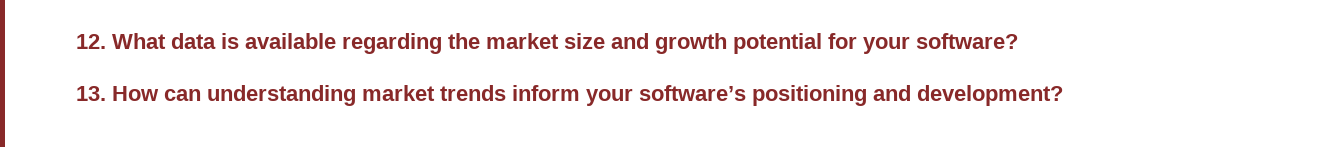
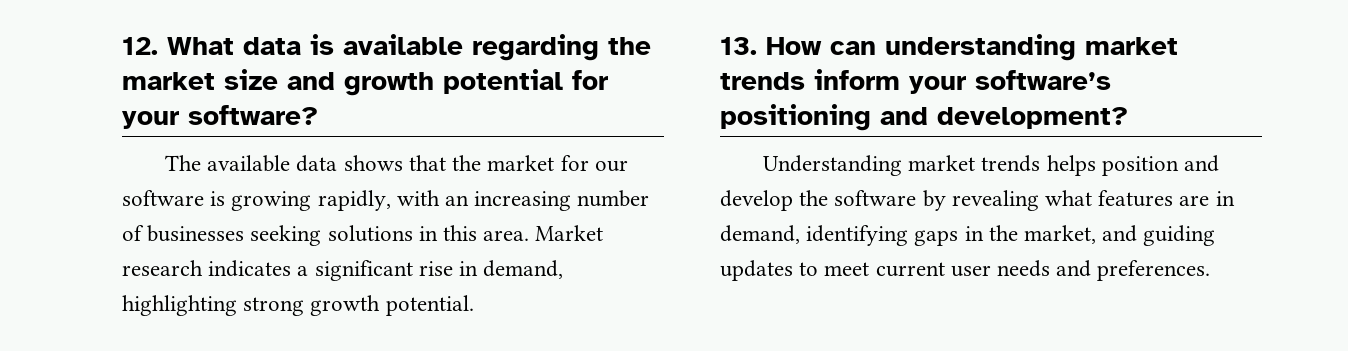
(1018, 41) none -> [165,155,628,172] [122,190,650,211] [122,225,604,246] [122,260,564,281] [122,295,474,316] // The available data shows that the market for our software is growing rapidly, with an increasing number of businesses seeking solutions in this area. Market research indicates a significant rise in demand, highlighting strong growth potential.
(1063, 95) none -> [763,155,1220,176] [720,190,1235,211] [720,225,1216,246] [720,260,1211,281] // Understanding market trends helps position and develop the software by revealing what features are in demand, identifying gaps in the market, and guiding updates to meet current user needs and preferences.

